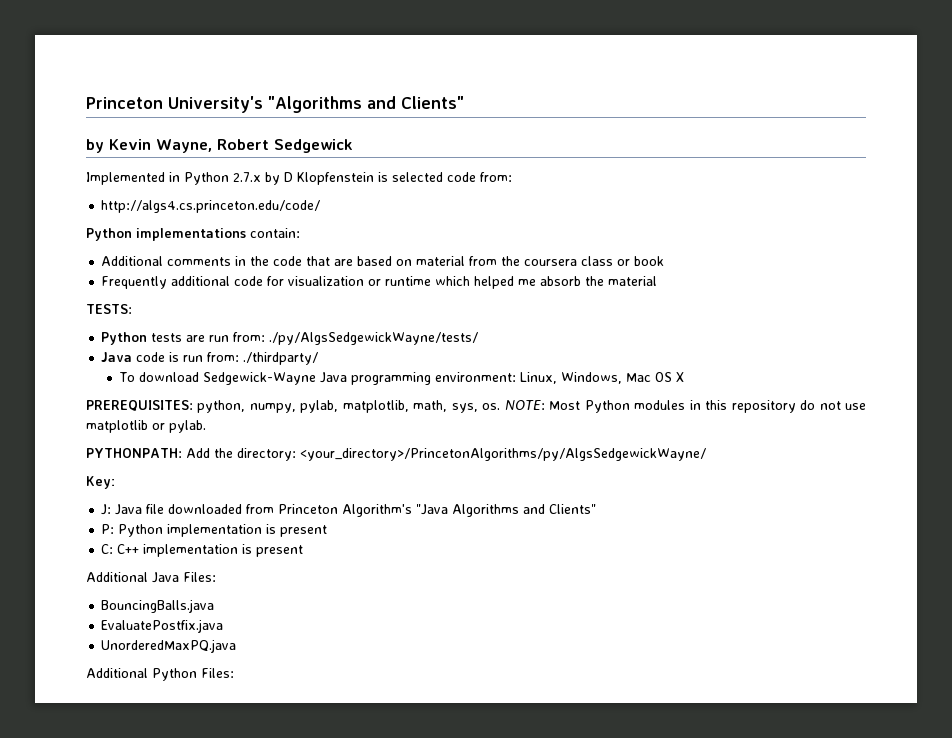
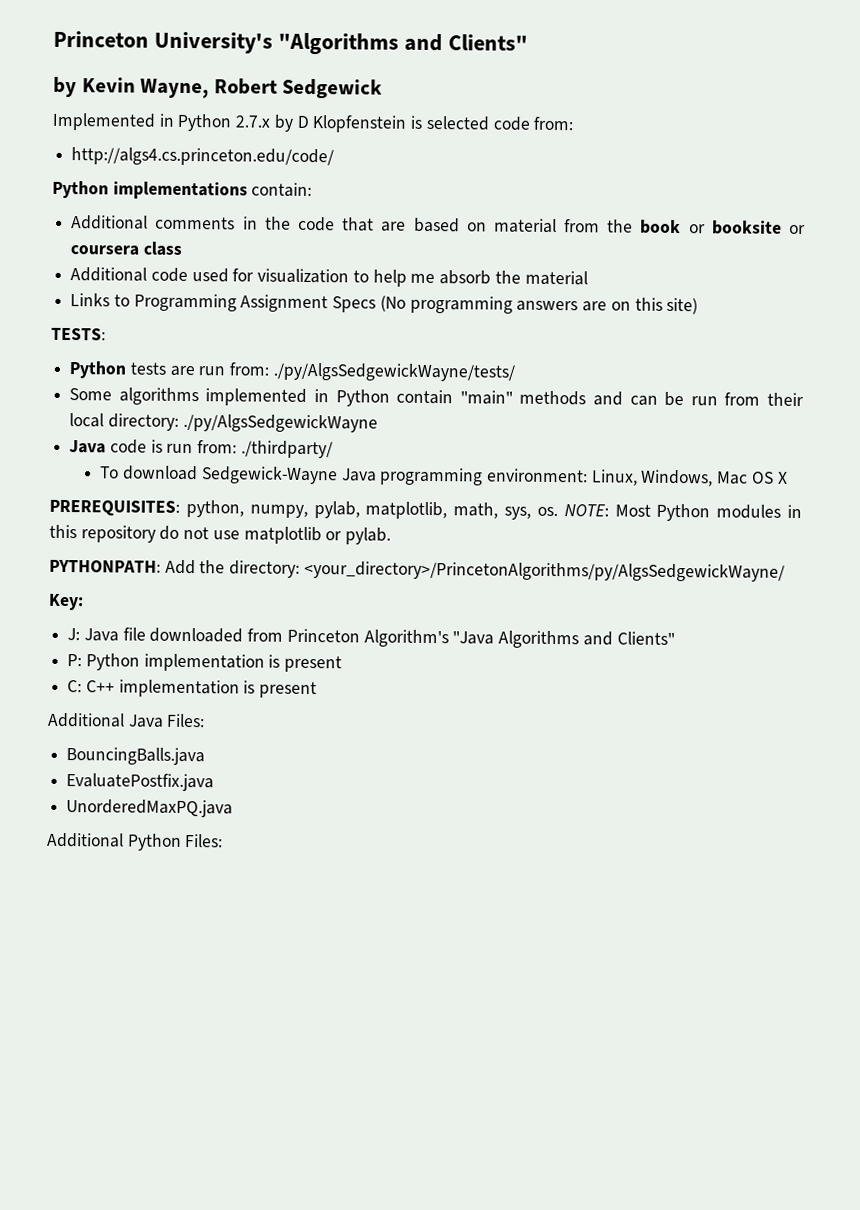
[524,256,665,266] [101,276,658,289] coursera class or book // Frequently additional code for visualization or runtime which helped me absorb the material -> [640,219,806,235] [70,241,182,256] [70,267,588,287] [70,293,699,315] book or booksite or coursera class // Additional code used for visualization to help me absorb the material // Links to Programming Assignment Specs (No programming answers are on this site)
(479, 338) none -> [69,387,804,407] [69,413,378,433] // Some algorithms implemented in Python contain "main" methods and can be run from their local directory: ./py/AlgsSedgewickWayne

